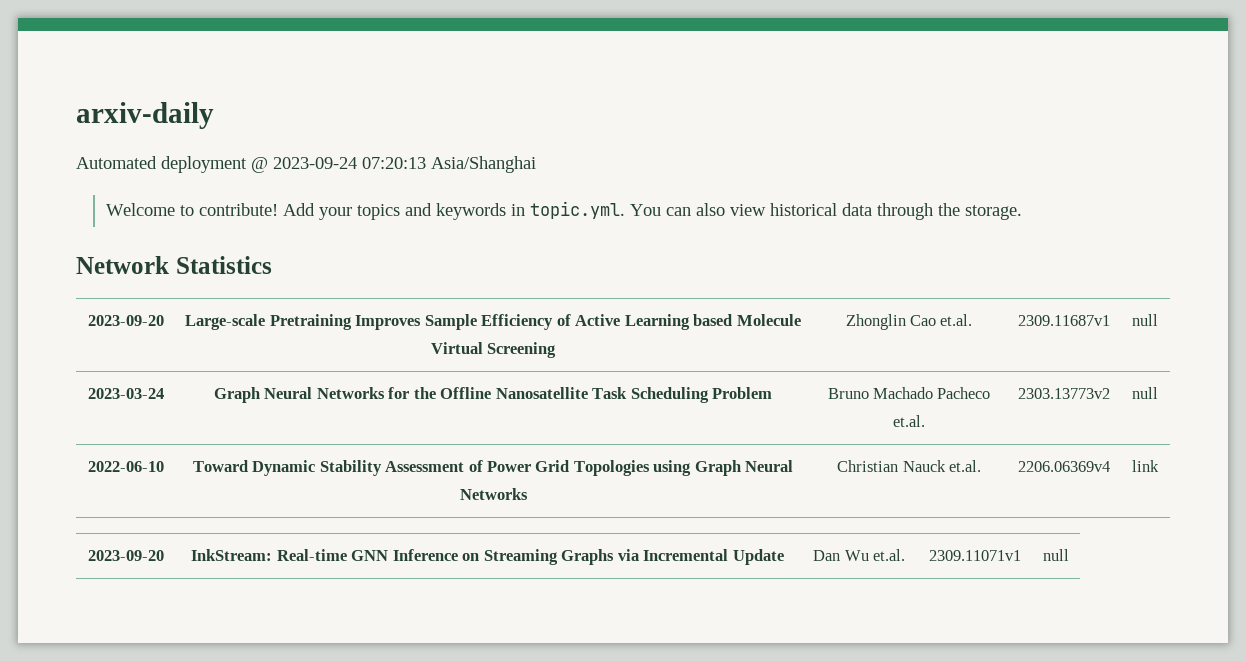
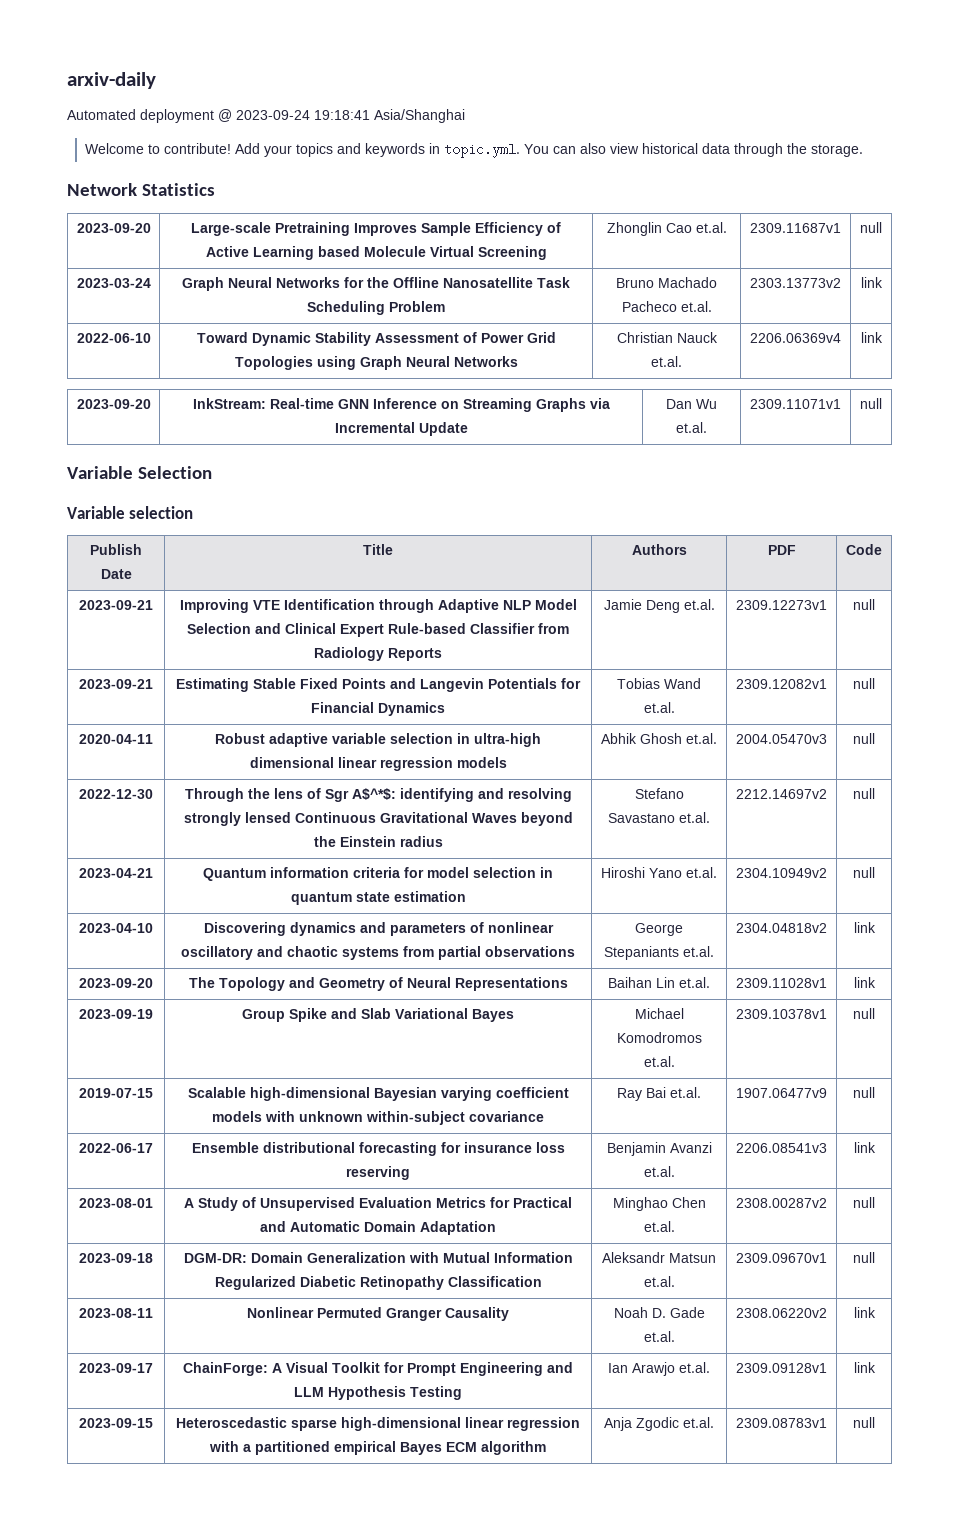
[362,157,426,169] 07:20:13 -> [314,110,370,120] 19:18:41
[1132,387,1158,399] null -> [860,277,883,288] link
(1069, 555) none -> [67,466,212,479] [67,506,194,519] [90,544,142,555] [100,569,132,579] [363,544,393,555] [631,544,687,555] [767,545,796,555] [846,544,883,555] [79,600,153,610] [179,599,577,613] [187,623,569,637] [314,647,442,661] [603,599,715,613] [736,600,828,610] [853,599,876,610] [79,679,153,689] [176,678,581,692] [311,702,445,716] [617,678,702,689] [643,702,675,713] [736,679,828,689] [853,678,876,689] [79,734,153,744] [215,733,541,747] [249,757,507,771] [601,733,718,744] [736,734,828,744] [853,733,876,744] [79,789,153,799] [184,788,572,802] [183,812,573,826] [313,836,443,847] [634,788,684,799] [608,812,711,823] [736,789,828,799] [853,788,876,799] [79,868,153,878] [203,867,553,881] [290,891,466,905] [601,867,718,878] [736,868,828,878] [853,867,876,878] [79,923,153,933] [203,922,554,936] [181,946,575,960] [635,923,684,936] [604,946,715,960] [736,923,828,933] [853,922,876,933] [79,978,153,988] [188,977,568,991] [608,977,711,988] [736,978,828,988] [853,977,876,988] [79,1009,153,1019] [242,1008,514,1022] [634,1008,684,1019] [616,1032,702,1043] [643,1056,675,1067] [736,1009,828,1019] [853,1008,876,1019] [79,1088,153,1098] [187,1087,569,1101] [212,1111,544,1125] [617,1087,702,1101] [736,1088,828,1098] [853,1087,876,1098] [79,1143,153,1153] [191,1142,565,1156] [346,1166,410,1180] [606,1142,712,1156] [643,1166,675,1177] [736,1143,828,1153] [853,1142,876,1153] [79,1198,153,1208] [184,1197,572,1211] [260,1221,496,1235] [612,1197,706,1211] [643,1221,675,1232] [736,1198,828,1208] [853,1197,876,1208] [79,1253,153,1263] [183,1252,573,1263] [214,1276,542,1290] [602,1252,717,1263] [643,1276,675,1287] [736,1253,828,1263] [853,1252,876,1263] [79,1308,153,1318] [247,1307,509,1321] [613,1307,705,1318] [643,1331,675,1342] [736,1308,828,1318] [853,1307,876,1318] [79,1363,153,1373] [183,1362,573,1376] [294,1386,462,1400] [608,1362,711,1376] [736,1363,828,1373] [853,1362,876,1373] [79,1418,153,1428] [176,1417,580,1431] [209,1441,546,1455] [604,1417,715,1431] [736,1418,828,1428] [853,1417,876,1428] // Variable Selection // Variable selection // Publish Date | Title | Authors | PDF | Code // 2023-09-21 | Improving VTE Identification through Adaptive NLP Model Selection and Clinical Expert Rule-based Classifier from Radiology Reports | Jamie Deng et.al. | 2309.12273v1 | null // 2023-09-21 | Estimating Stable Fixed Points and Langevin Potentials for Financial Dynamics | Tobias Wand et.al. | 2309.12082v1 | null // 2020-04-11 | Robust adaptive variable selection in ultra-high dimensional linear regression models | Abhik Ghosh et.al. | 2004.05470v3 | null // 2022-12-30 | Through the lens of Sgr A$^*$: identifying and resolving strongly lensed Continuous Gravitational Waves beyond the Einstein radius | Stefano Savastano et.al. | 2212.14697v2 | null // 2023-04-21 | Quantum information criteria for model selection in quantum state estimation | Hiroshi Yano et.al. | 2304.10949v2 | null // 2023-04-10 | Discovering dynamics and parameters of nonlinear oscillatory and chaotic systems from partial observations | George Stepaniants et.al. | 2304.04818v2 | link // 2023-09-20 | The Topology and Geometry of Neural Representations | Baihan Lin et.al. | 2309.11028v1 | link // 2023-09-19 | Group Spike and Slab Variational Bayes | Michael Komodromos et.al. | 2309.10378v1 | null // 2019-07-15 | Scalable high-dimensional Bayesian varying coefficient models with unknown within-subject covariance | Ray Bai et.al. | 1907.06477v9 | null // 2022-06-17 | Ensemble distributional forecasting for insurance loss reserving | Benjamin Avanzi et.al. | 2206.08541v3 | link // 2023-08-01 | A Study of Unsupervised Evaluation Metrics for Practical and Automatic Domain Adaptation | Minghao Chen et.al. | 2308.00287v2 | null // 2023-09-18 | DGM-DR: Domain Generalization with Mutual Information Regularized Diabetic Retinopathy Classification | Aleksandr Matsun et.al. | 2309.09670v1 | null // 2023-08-11 | Nonlinear Permuted Granger Causality | Noah D. Gade et.al. | 2308.06220v2 | link // 2023-09-17 | ChainForge: A Visual Toolkit for Prompt Engineering and LLM Hypothesis Testing | Ian Arawjo et.al. | 2309.09128v1 | link // 2023-09-15 | Heteroscedastic sparse high-dimensional linear regression with a partitioned empirical Bayes ECM algorithm | Anja Zgodic et.al. | 2309.08783v1 | null

